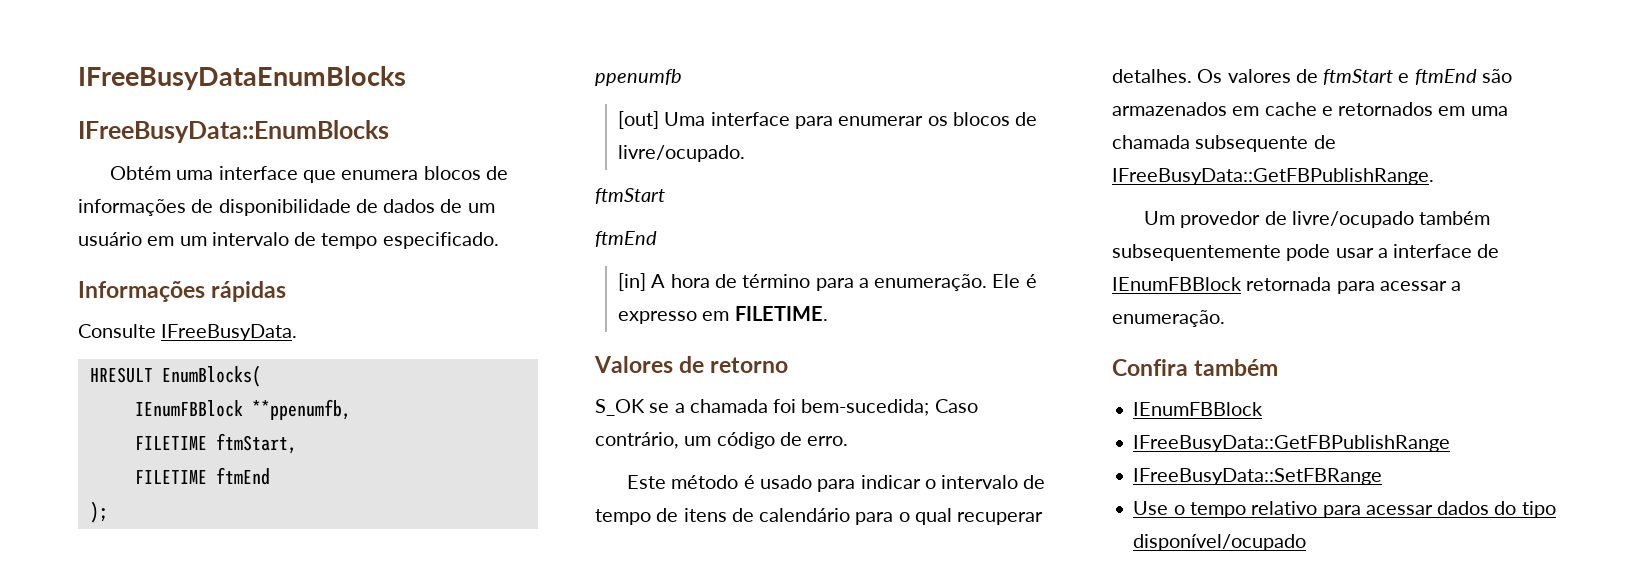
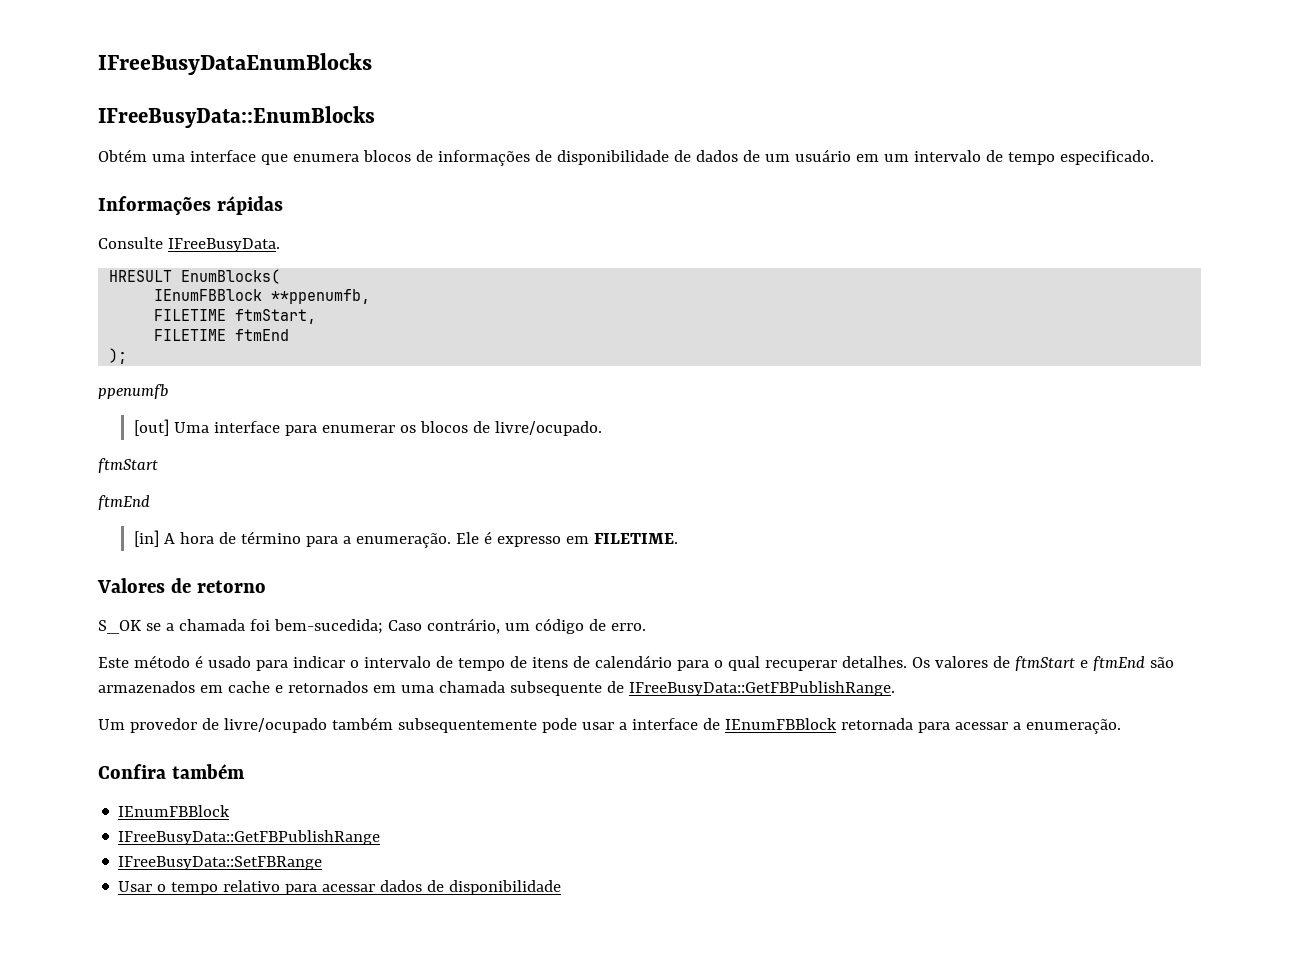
[1133,501,1169,515] Use -> [118,881,153,892] Usar
[1494,501,1556,518] [1133,534,1307,551] do tipo disponível/ocupado -> [427,880,562,895] de disponibilidade

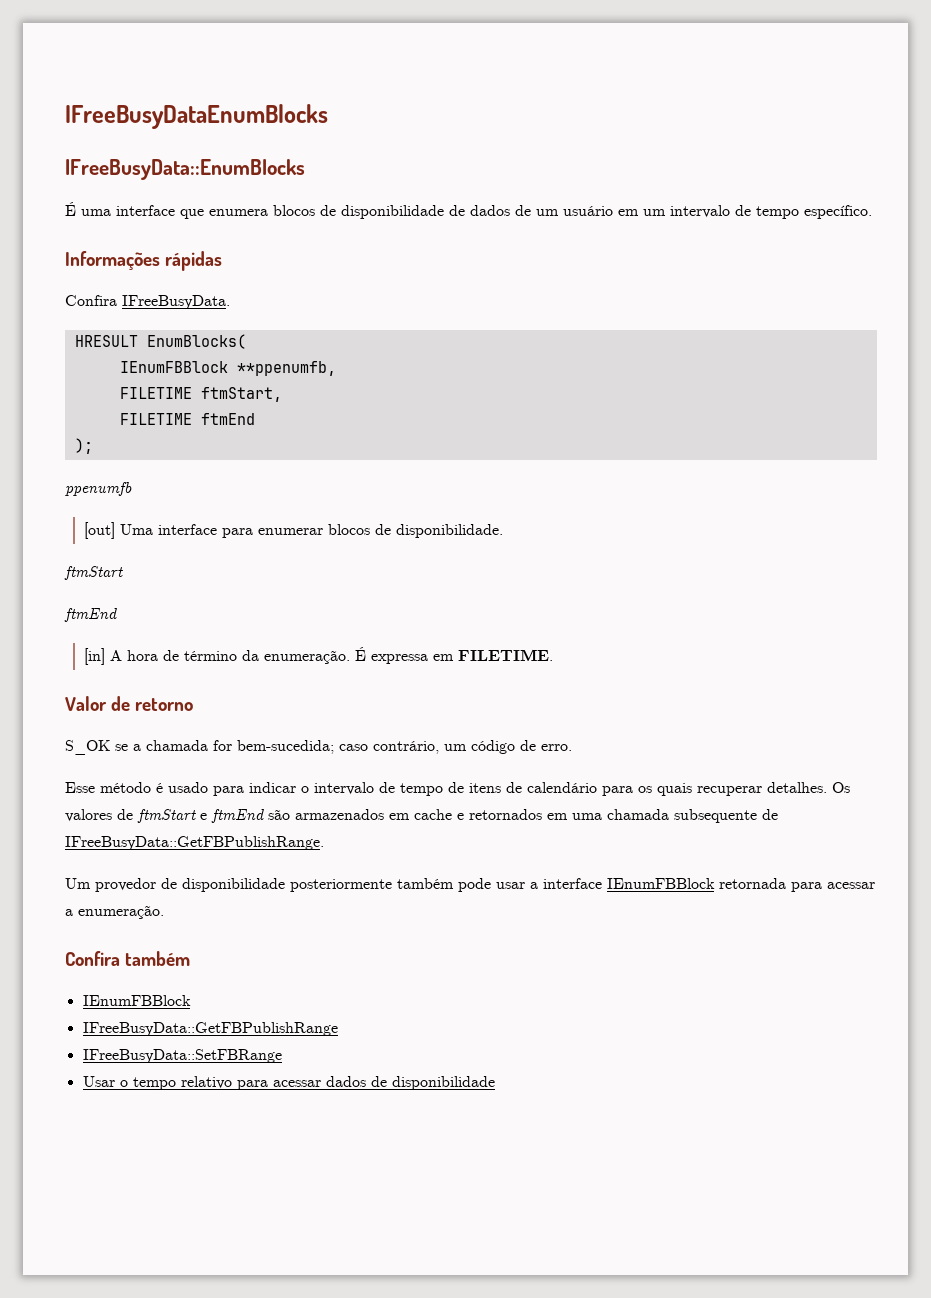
[98,149,147,162] Obtém -> [65,202,76,216] É
[437,150,552,166] informações de -> (336, 210) none
[1059,150,1154,165] especificado. -> [804,205,872,219] específico.
[98,237,163,249] Consulte -> [65,295,117,306] Confira
[399,421,602,436] os blocos de livre/ocupado. -> [328,524,504,538] blocos de disponibilidade.
[305,531,561,548] para a enumeração. Ele é expresso -> [242,647,429,664] da enumeração. É expressa
[97,578,165,593] Valores -> [65,696,107,711] Valor
[249,619,422,634] foi bem-sucedida; Caso -> [213,740,368,754] for bem-sucedida; caso
[98,657,129,668] Este -> [65,782,95,793] Esse
[713,656,760,671] o qual -> [638,783,692,796] os quais
[223,717,537,733] livre/ocupado também subsequentemente -> [182,878,454,892] disponibilidade posteriormente também
[702,718,720,730] de -> (602, 883) none

